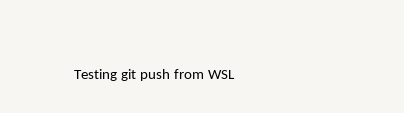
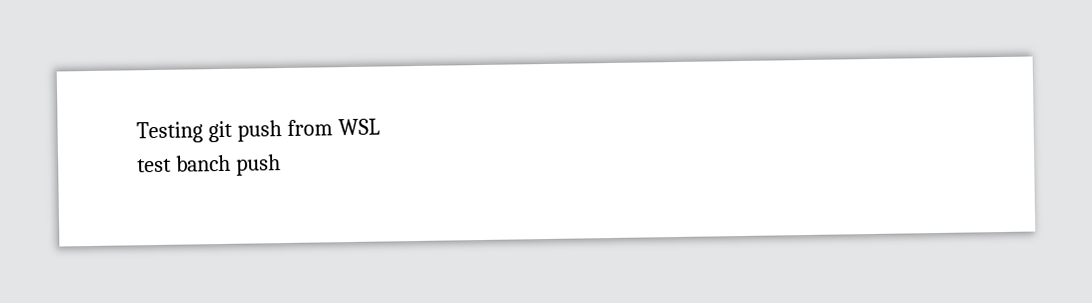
(235, 74) none -> [137,154,281,176] // test banch push

